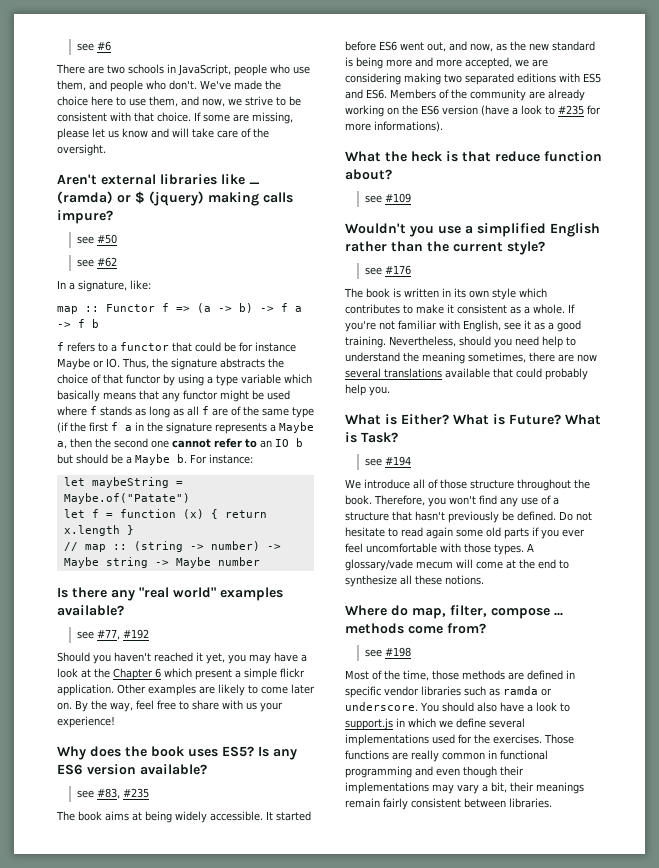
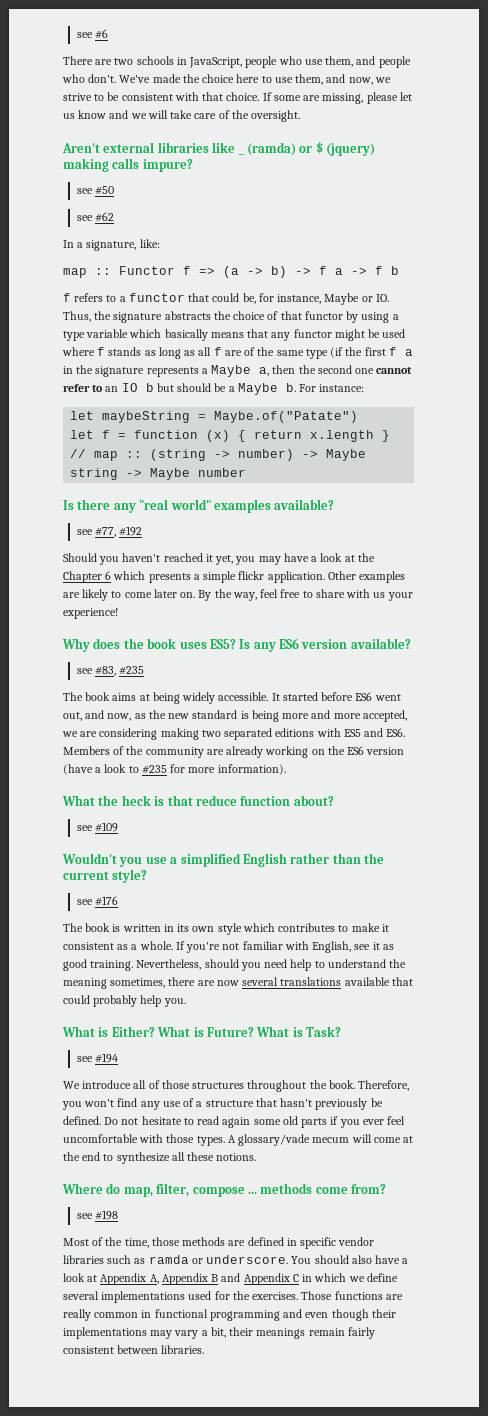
(169, 133) none -> [130,113,147,119] we
[224,342,296,352] be for instance -> [242,293,322,304] be, for instance,
[195,669,232,680] present -> [148,573,191,583] presents
[374,121,443,132] informations). -> [217,764,286,775] information).
[548,322,554,330] a -> (394, 947) none
[470,480,514,489] structure -> [192,1082,245,1089] structures
[559,703,570,712] [345,718,393,730] to support.js -> [87,1273,299,1285] at Appendix A, Appendix B and Appendix C

